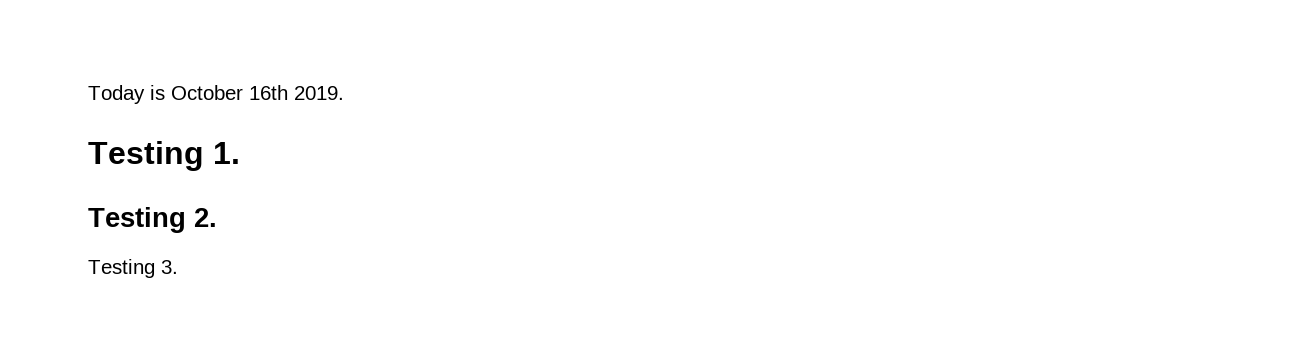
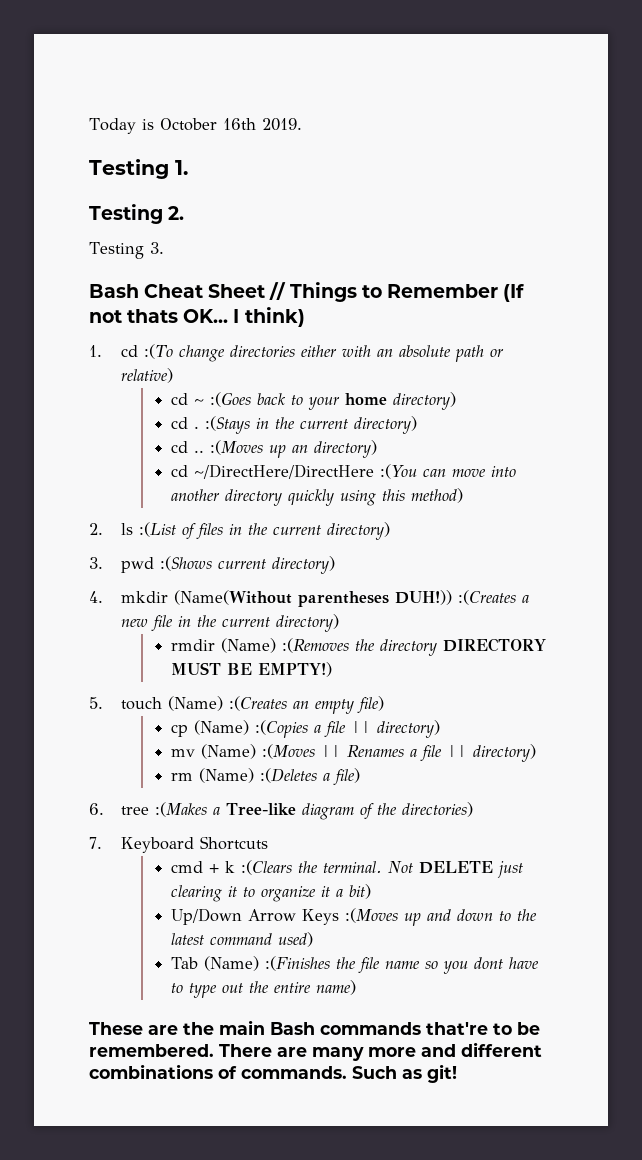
(178, 267) none -> [89,282,524,302] [89,307,305,327] [89,344,504,362] [120,368,173,383] [170,392,456,410] [170,416,417,434] [170,440,377,458] [170,464,517,479] [170,488,463,506] [89,522,390,540] [89,556,335,574] [89,590,529,607] [120,614,339,632] [170,638,546,656] [170,662,332,677] [89,696,384,714] [170,720,440,738] [170,744,536,762] [170,768,360,786] [89,802,473,820] [89,836,268,853] [170,860,523,878] [170,884,371,902] [170,908,537,926] [170,932,313,947] [170,956,540,974] [170,980,356,998] [89,1020,540,1035] [89,1042,542,1061] [89,1064,457,1083] // Bash Cheat Sheet // Things to Remember (If not thats OK... I think) // 1. cd :(To change directories either with an absolute path or relative) // cd ~ :(Goes back to your home directory) // cd . :(Stays in the current directory) // cd .. :(Moves up an directory) // cd ~/DirectHere/DirectHere :(You can move into another directory quickly using this method) // 2. ls :(List of files in the current directory) // 3. pwd :(Shows current directory) // 4. mkdir (Name(Without parentheses DUH!)) :(Creates a new file in the current directory) // rmdir (Name) :(Removes the directory DIRECTORY MUST BE EMPTY!) // 5. touch (Name) :(Creates an empty file) // cp (Name) :(Copies a file || directory) // mv (Name) :(Moves || Renames a file || directory) // rm (Name) :(Deletes a file) // 6. tree :(Makes a Tree-like diagram of the directories) // 7. Keyboard Shortcuts // cmd + k :(Clears the terminal. Not DELETE just clearing it to organize it a bit) // Up/Down Arrow Keys :(Moves up and down to the latest command used) // Tab (Name) :(Finishes the file name so you dont have to type out the entire name) // These are the main Bash commands that're to be remembered. There are many more and different combinations of commands. Such as git!

